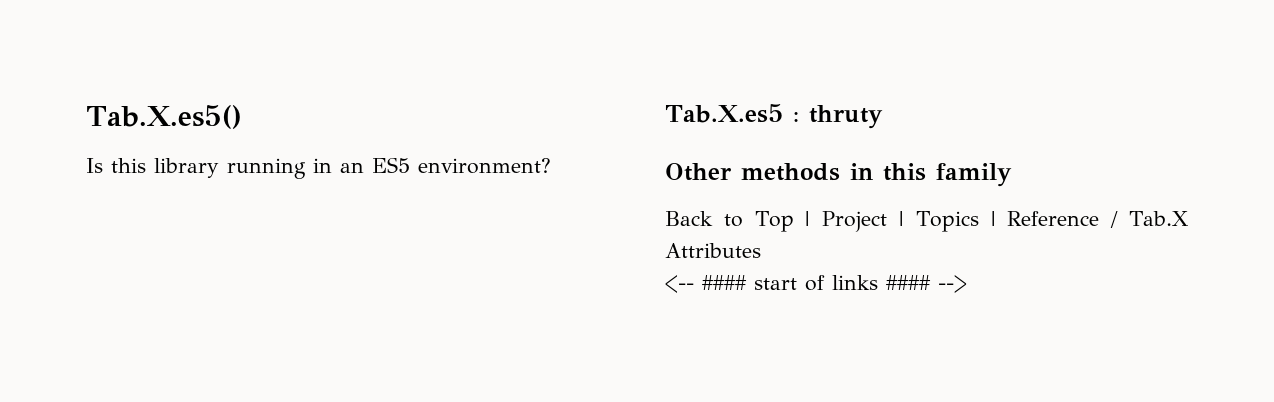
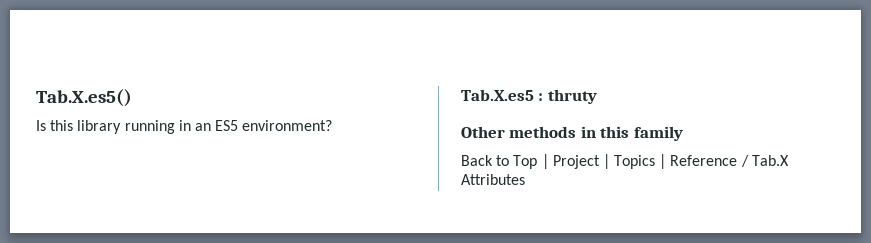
[665,275,967,293] // <-- #### start of links #### --> -> (525, 179) none

